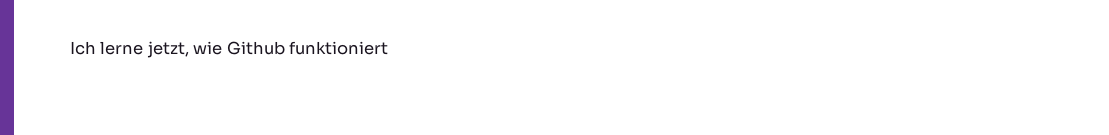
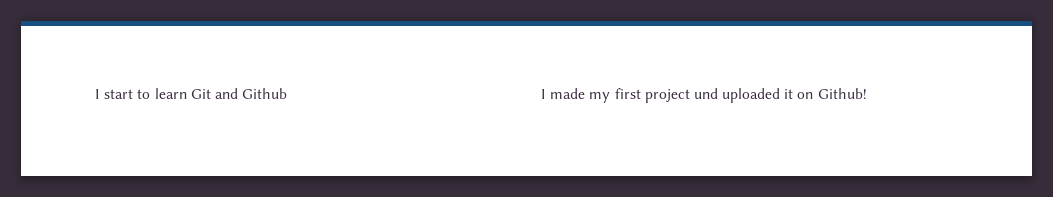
[70,41,389,58] Ich lerne jetzt, wie Github funktioniert -> [95,88,288,99] [541,88,867,103] I start to learn Git and Github // I made my first project und uploaded it on Github!

